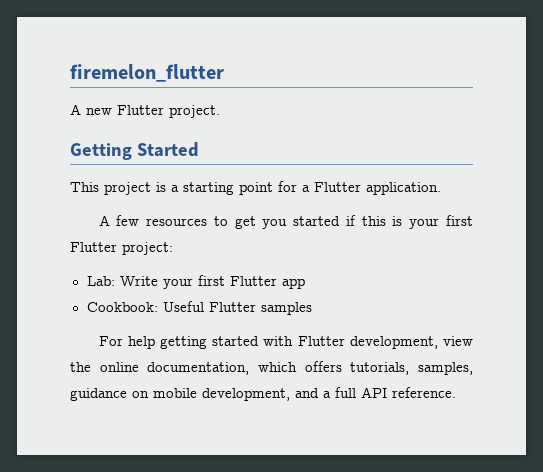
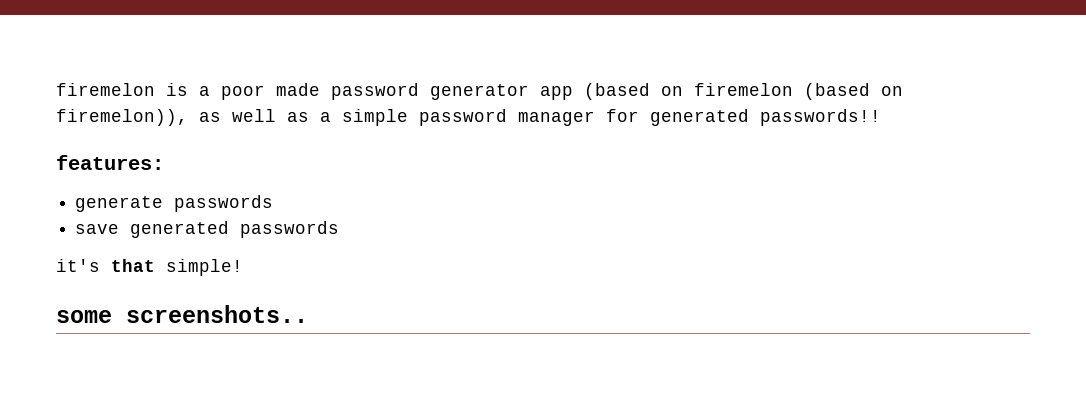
[70,64,224,82] [70,104,220,118] [70,142,199,160] [70,181,441,195] [98,215,474,229] [70,242,173,255] [86,275,305,289] [86,301,312,315] [98,336,473,349] [70,361,473,375] [70,387,456,401] firemelon_flutter // A new Flutter project. // Getting Started // This project is a starting point for a Flutter application. // A few resources to get you started if this is your first Flutter project: // Lab: Write your first Flutter app // Cookbook: Useful Flutter samples // For help getting started with Flutter development, view the online documentation, which offers tutorials, samples, guidance on mobile development, and a full API reference. -> [56,83,903,100] [56,109,881,126] [56,155,164,170] [75,195,274,212] [75,221,340,238] [56,259,243,276] [56,305,308,323] firemelon is a poor made password generator app (based on firemelon (based on firemelon)), as well as a simple password manager for generated passwords!! // features: // generate passwords // save generated passwords // it's that simple! // some screenshots..

